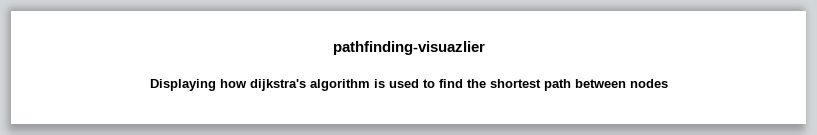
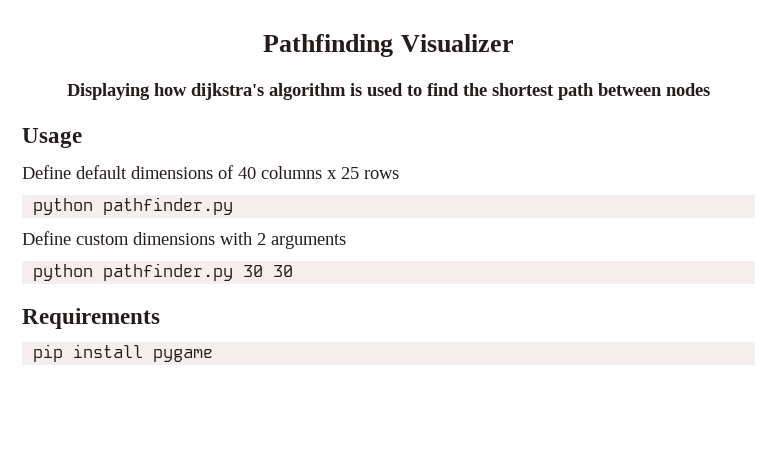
[332,41,485,55] pathfinding-visuazlier -> [263,34,514,57] Pathfinding Visualizer
(668, 83) none -> [22,128,82,148] [22,165,399,179] [33,197,234,215] [22,231,346,249] [33,263,294,281] [22,308,160,329] [33,344,214,362] // Usage // Define default dimensions of 40 columns x 25 rows // python pathfinder.py // Define custom dimensions with 2 arguments // python pathfinder.py 30 30 // Requirements // pip install pygame

